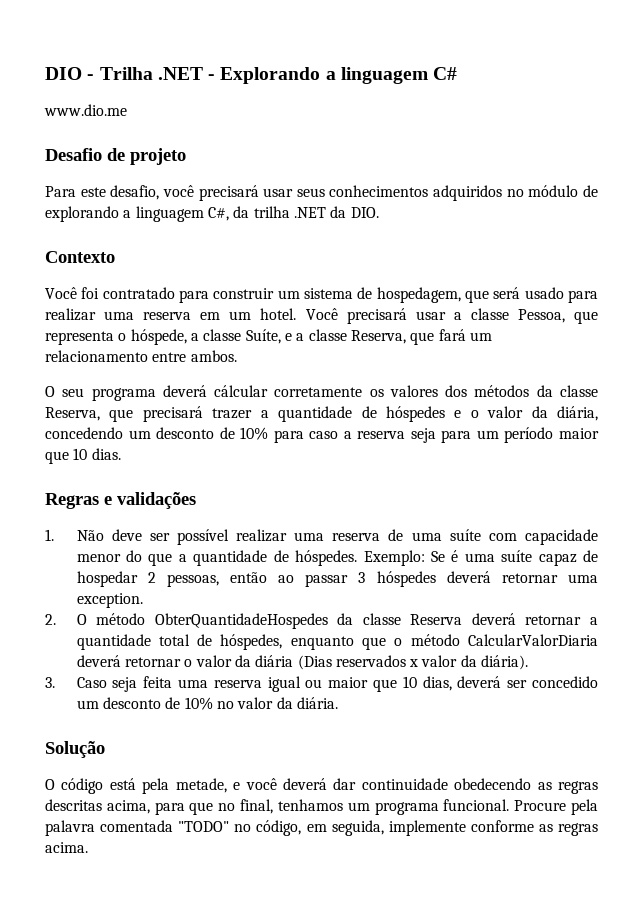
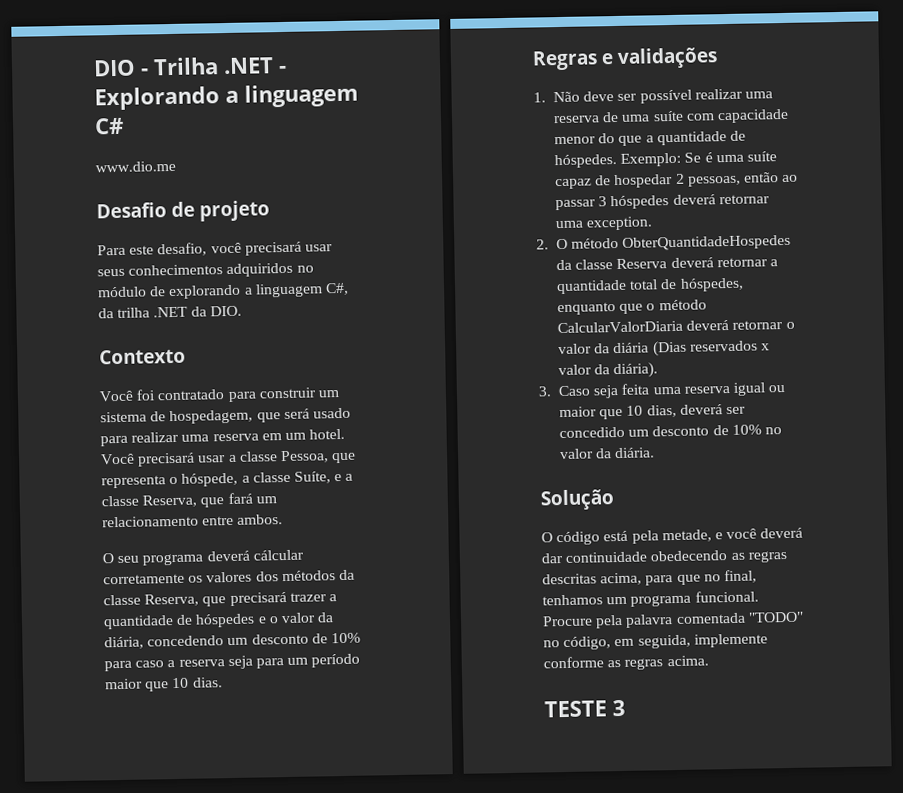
(88, 847) none -> [544,699,626,718] // TESTE 3

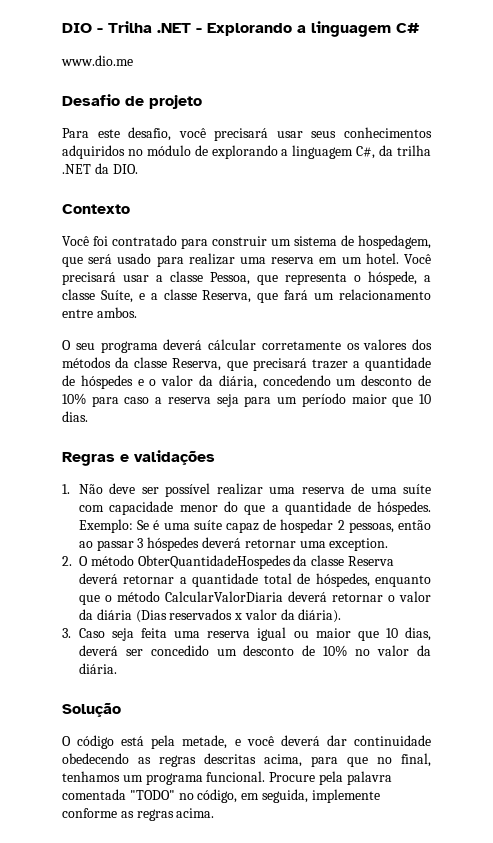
[544,699,626,718] // TESTE 3 -> (215, 813) none

